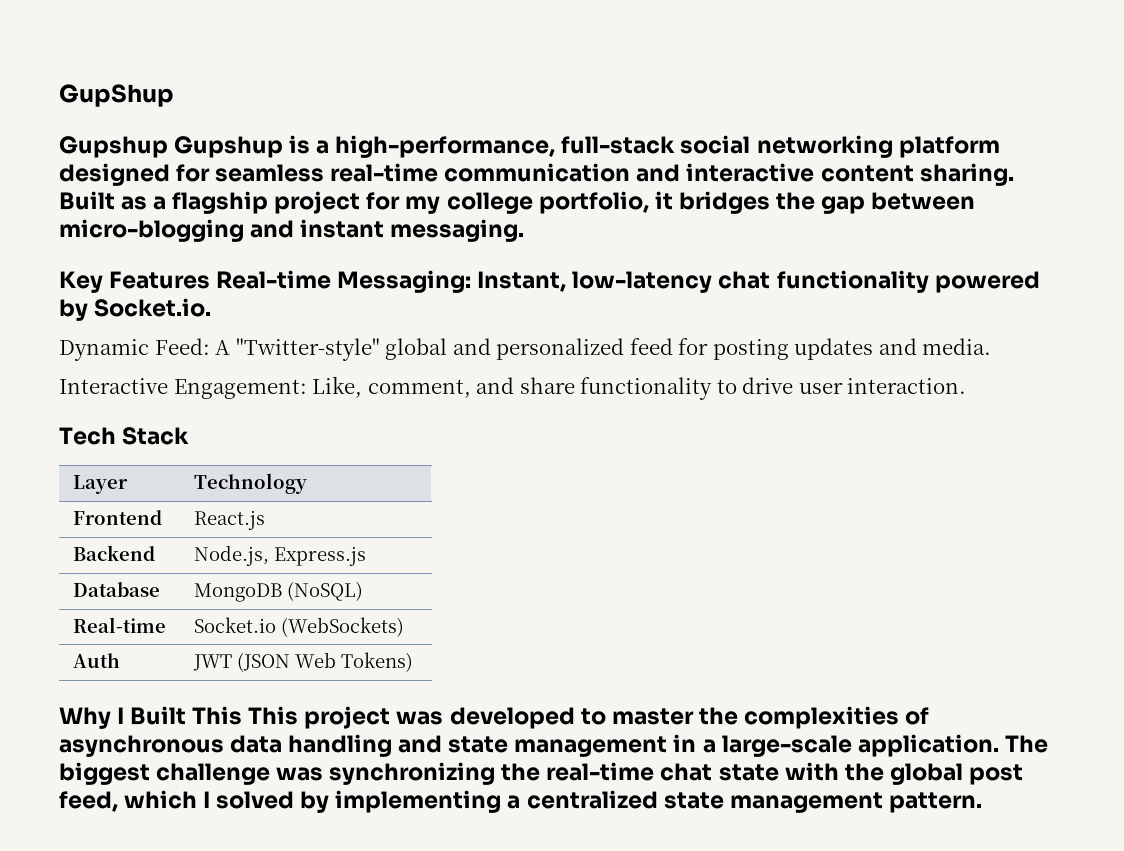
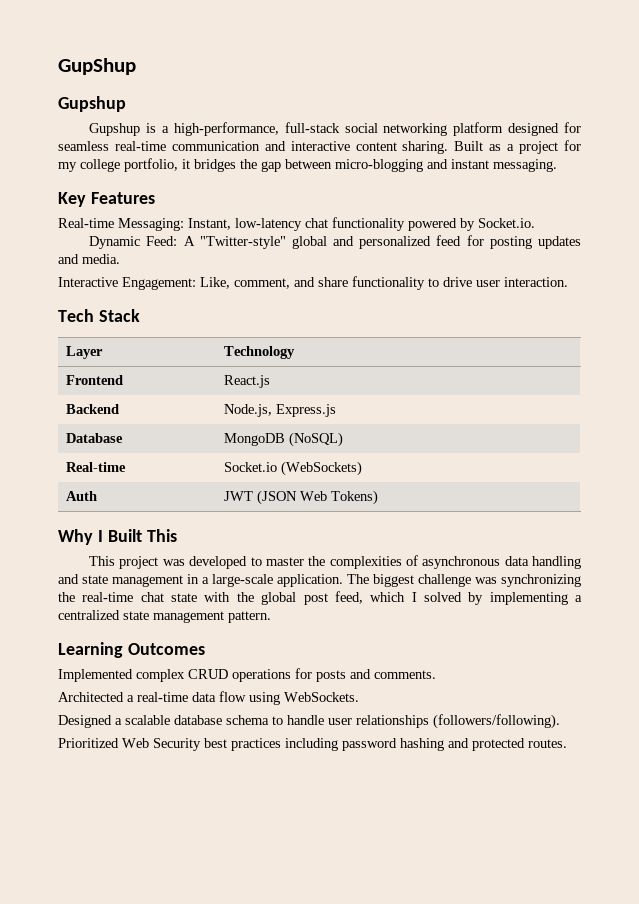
(168, 147) none -> (126, 104) //
[172,191,269,214] flagship -> (515, 147) none
(211, 280) none -> (155, 198) //
(243, 715) none -> (177, 535) //
(982, 802) none -> [58,642,205,658] [58,668,436,682] [58,691,359,705] [58,714,560,729] [58,738,567,751] // Learning Outcomes // Implemented complex CRUD operations for posts and comments. // Architected a real-time data flow using WebSockets. // Designed a scalable database schema to handle user relationships (followers/following). // Prioritized Web Security best practices including password hashing and protected routes.

